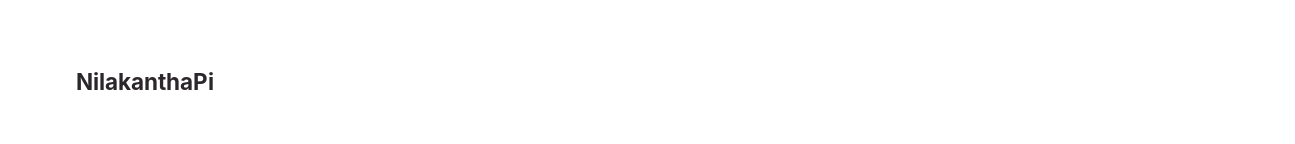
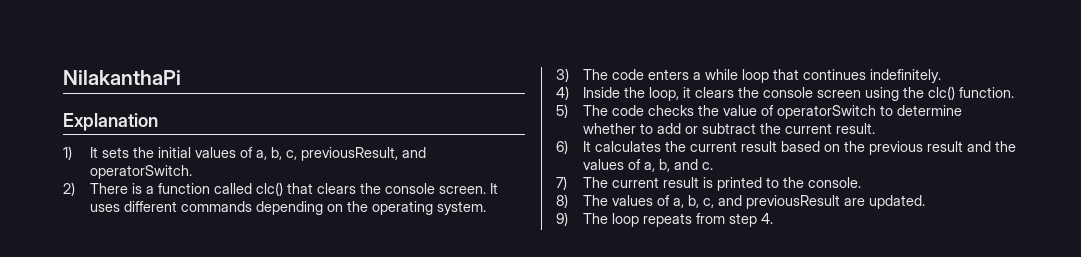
(214, 81) none -> [63,113,158,131] [63,146,427,161] [90,165,193,179] [63,182,499,196] [90,201,487,215] [556,68,942,83] [556,86,1015,101] [556,104,963,119] [583,123,876,134] [556,140,1017,155] [583,159,714,172] [556,176,862,191] [556,194,926,209] [556,212,774,227] // Explanation // 1) It sets the initial values of a, b, c, previousResult, and operatorSwitch. // 2) There is a function called clc() that clears the console screen. It uses different commands depending on the operating system. // 3) The code enters a while loop that continues indefinitely. // 4) Inside the loop, it clears the console screen using the clc() function. // 5) The code checks the value of operatorSwitch to determine whether to add or subtract the current result. // 6) It calculates the current result based on the previous result and the values of a, b, and c. // 7) The current result is printed to the console. // 8) The values of a, b, c, and previousResult are updated. // 9) The loop repeats from step 4.

